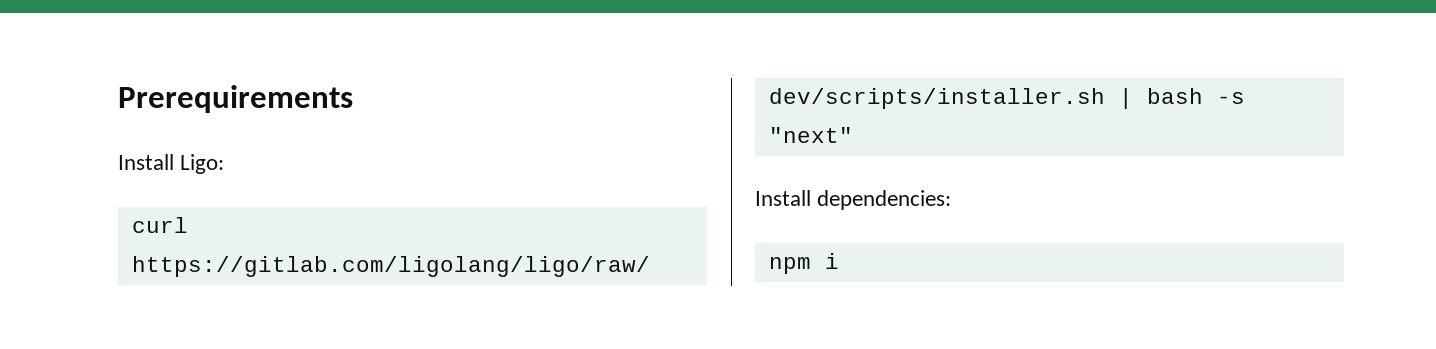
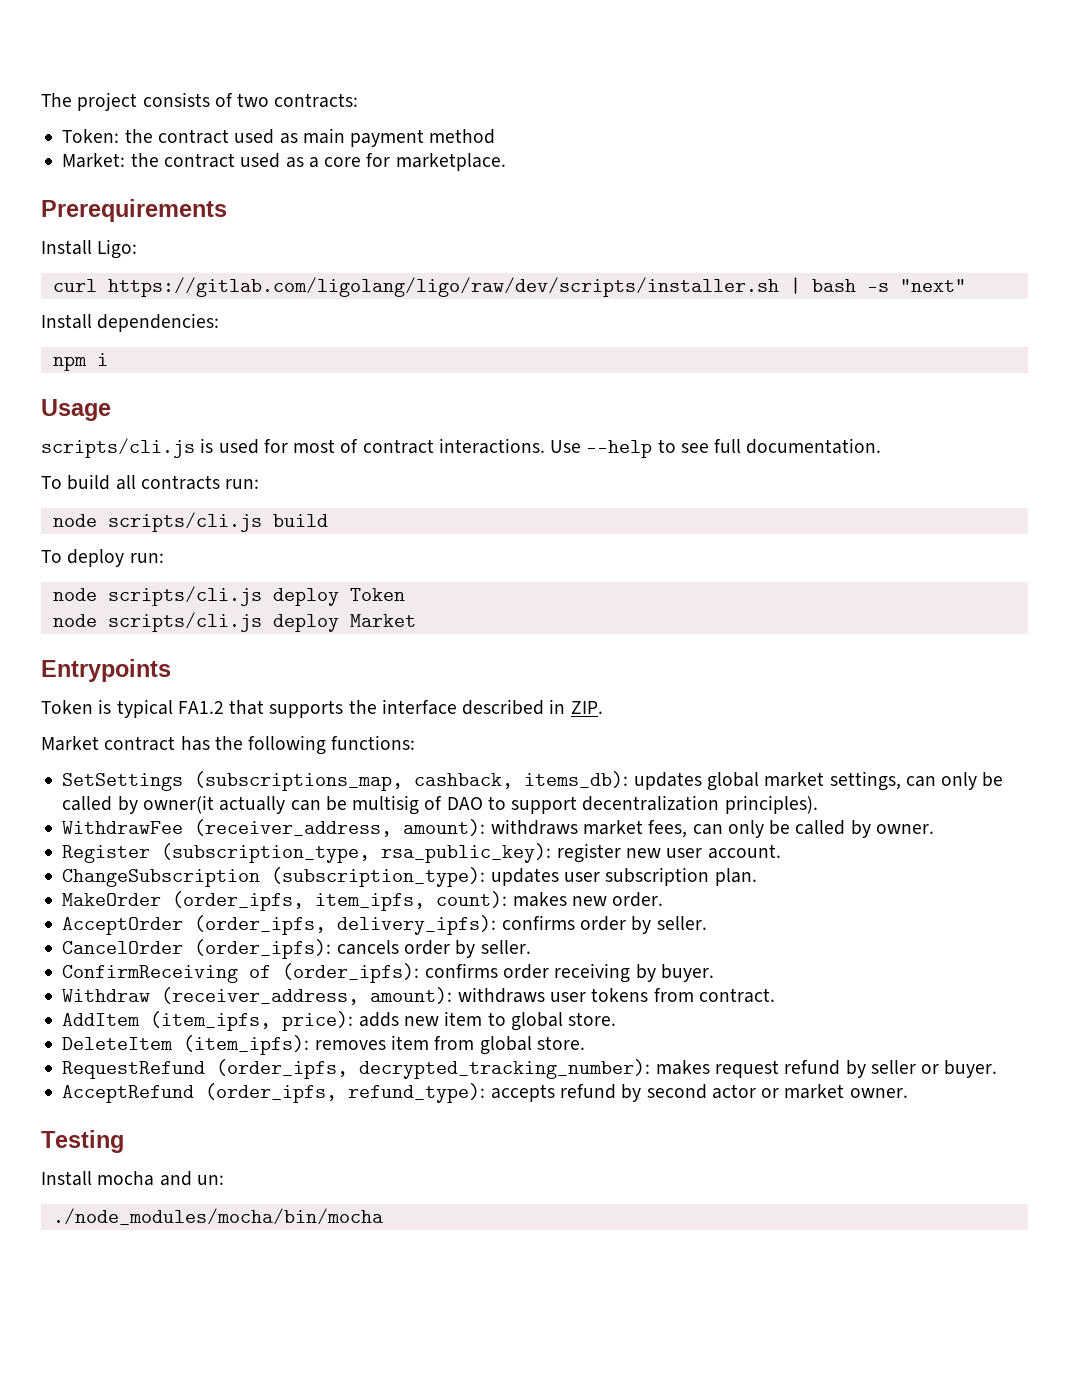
(118, 99) none -> [41,92,359,111] [62,128,496,147] [62,153,506,171] The project consists of two contracts: // Token: the contract used as main payment method // Market: the contract used as a core for marketplace. //
(839, 261) none -> [41,399,111,421] [41,438,882,458] [41,474,260,490] [52,512,328,532] [41,549,164,567] [52,586,405,606] [52,612,416,632] [41,659,171,682] [41,699,603,718] [41,735,416,755] [62,771,1004,791] [62,795,818,815] [62,819,934,838] [62,843,781,863] [62,867,757,887] [62,891,664,911] [62,915,707,935] [62,939,531,959] [62,963,714,983] [62,987,775,1005] [62,1011,617,1031] [62,1035,585,1055] [62,1059,998,1079] [62,1083,908,1103] [41,1130,124,1153] [41,1171,224,1186] [52,1208,383,1225] // Usage // scripts/cli.js is used for most of contract interactions. Use --help to see full documentation. // To build all contracts run: // node scripts/cli.js build // To deploy run: // node scripts/cli.js deploy Token // node scripts/cli.js deploy Market // Entrypoints // Token is typical FA1.2 that supports the interface described in ZIP. // Market contract has the following functions: // SetSettings (subscriptions_map, cashback, items_db): updates global market settings, can only be called by owner(it actually can be multisig of DAO to support decentralization principles). // WithdrawFee (receiver_address, amount): withdraws market fees, can only be called by owner. // Register (subscription_type, rsa_public_key): register new user account. // ChangeSubscription (subscription_type): updates user subscription plan. // MakeOrder (order_ipfs, item_ipfs, count): makes new order. // AcceptOrder (order_ipfs, delivery_ipfs): confirms order by seller. // CancelOrder (order_ipfs): cancels order by seller. // ConfirmReceiving of (order_ipfs): confirms order receiving by buyer. // Withdraw (receiver_address, amount): withdraws user tokens from contract. // AddItem (item_ipfs, price): adds new item to global store. // DeleteItem (item_ipfs): removes item from global store. // RequestRefund (order_ipfs, decrypted_tracking_number): makes request refund by seller or buyer. // AcceptRefund (order_ipfs, refund_type): accepts refund by second actor or market owner. // Testing // Install mocha and un: // ./node_modules/mocha/bin/mocha

